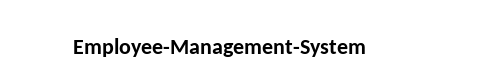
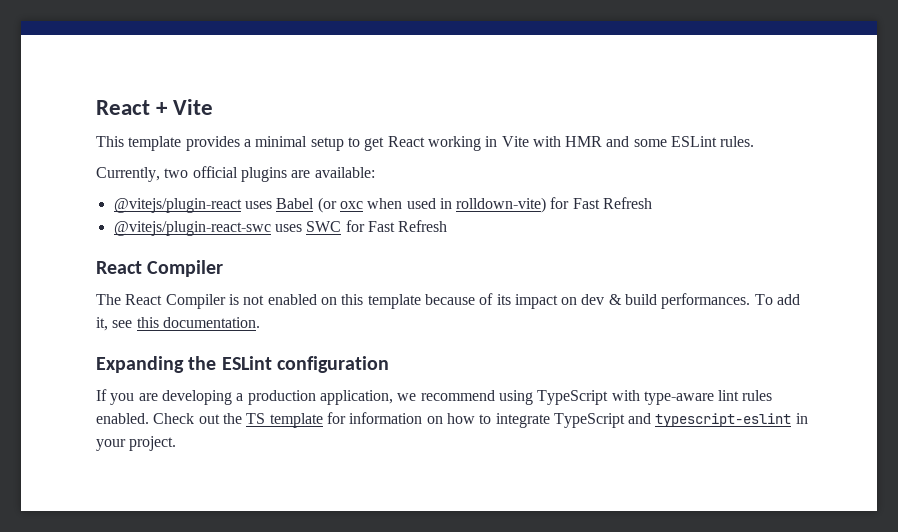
[73,38,366,57] Employee-Management-System -> [96,99,214,115] [96,136,755,151] [96,166,375,182] [113,197,653,213] [113,220,448,236] [96,260,224,277] [96,293,801,309] [96,317,260,331] [96,356,390,373] [96,389,773,405] [96,412,808,428] [96,436,177,451] React + Vite // This template provides a minimal setup to get React working in Vite with HMR and some ESLint rules. // Currently, two official plugins are available: // @vitejs/plugin-react uses Babel (or oxc when used in rolldown-vite) for Fast Refresh // @vitejs/plugin-react-swc uses SWC for Fast Refresh // React Compiler // The React Compiler is not enabled on this template because of its impact on dev & build performances. To add it, see this documentation. // Expanding the ESLint configuration // If you are developing a production application, we recommend using TypeScript with type-aware lint rules enabled. Check out the TS template for information on how to integrate TypeScript and typescript-eslint in your project.

